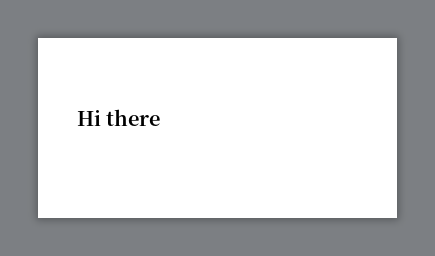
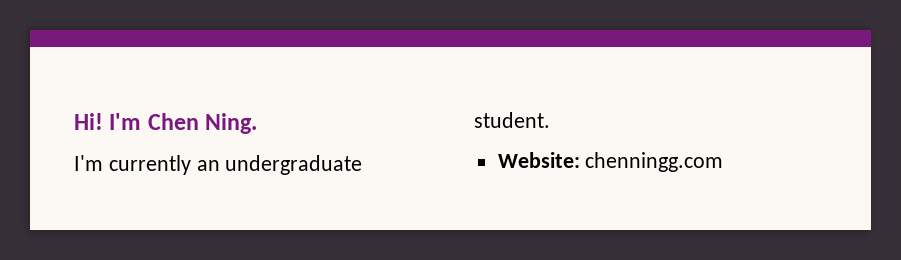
[77,109,161,126] Hi there -> [74,113,258,134] [74,155,363,175] [474,112,550,128] [497,152,724,172] Hi! I'm Chen Ning. // I'm currently an undergraduate student. // Website: chenningg.com

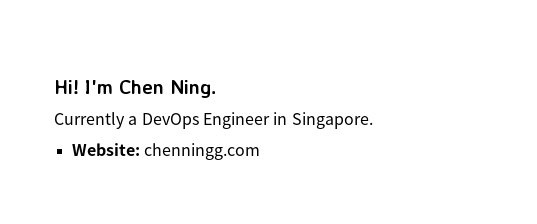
[74,155,363,175] [474,112,550,128] I'm currently an undergraduate student. -> [54,112,373,129] Currently a DevOps Engineer in Singapore.

